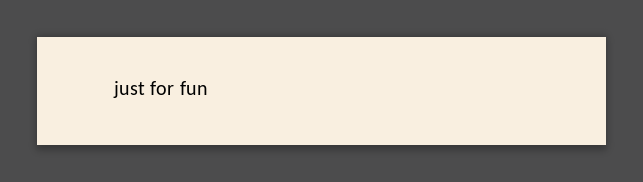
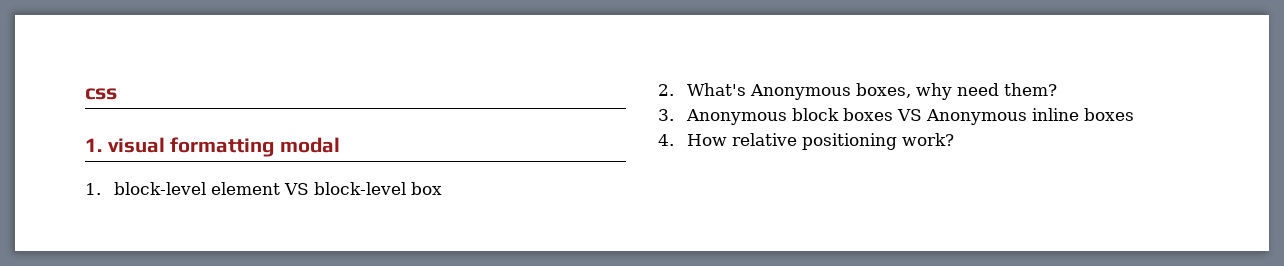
[113,81,208,98] just for fun -> [85,88,117,100] [85,137,340,157] [85,182,442,195] [658,83,1057,100] [658,108,1134,125] [658,133,954,150] css // 1. visual formatting modal // 1. block-level element VS block-level box // 2. What's Anonymous boxes, why need them? // 3. Anonymous block boxes VS Anonymous inline boxes // 4. How relative positioning work?

